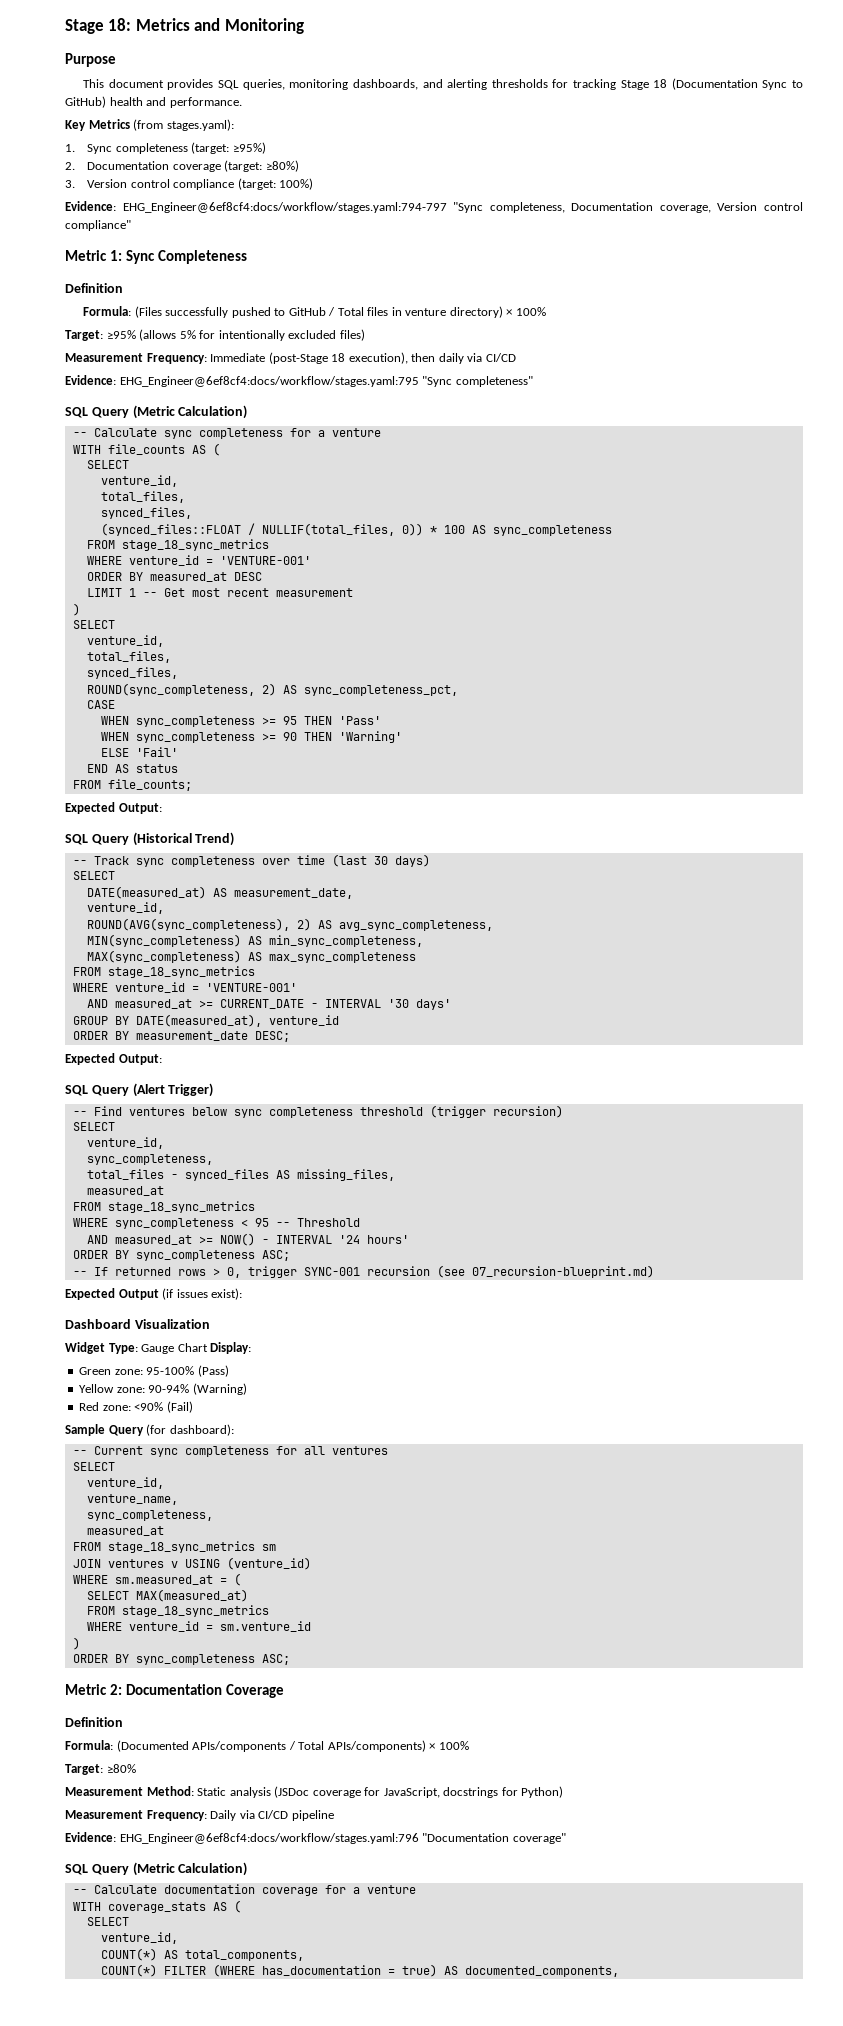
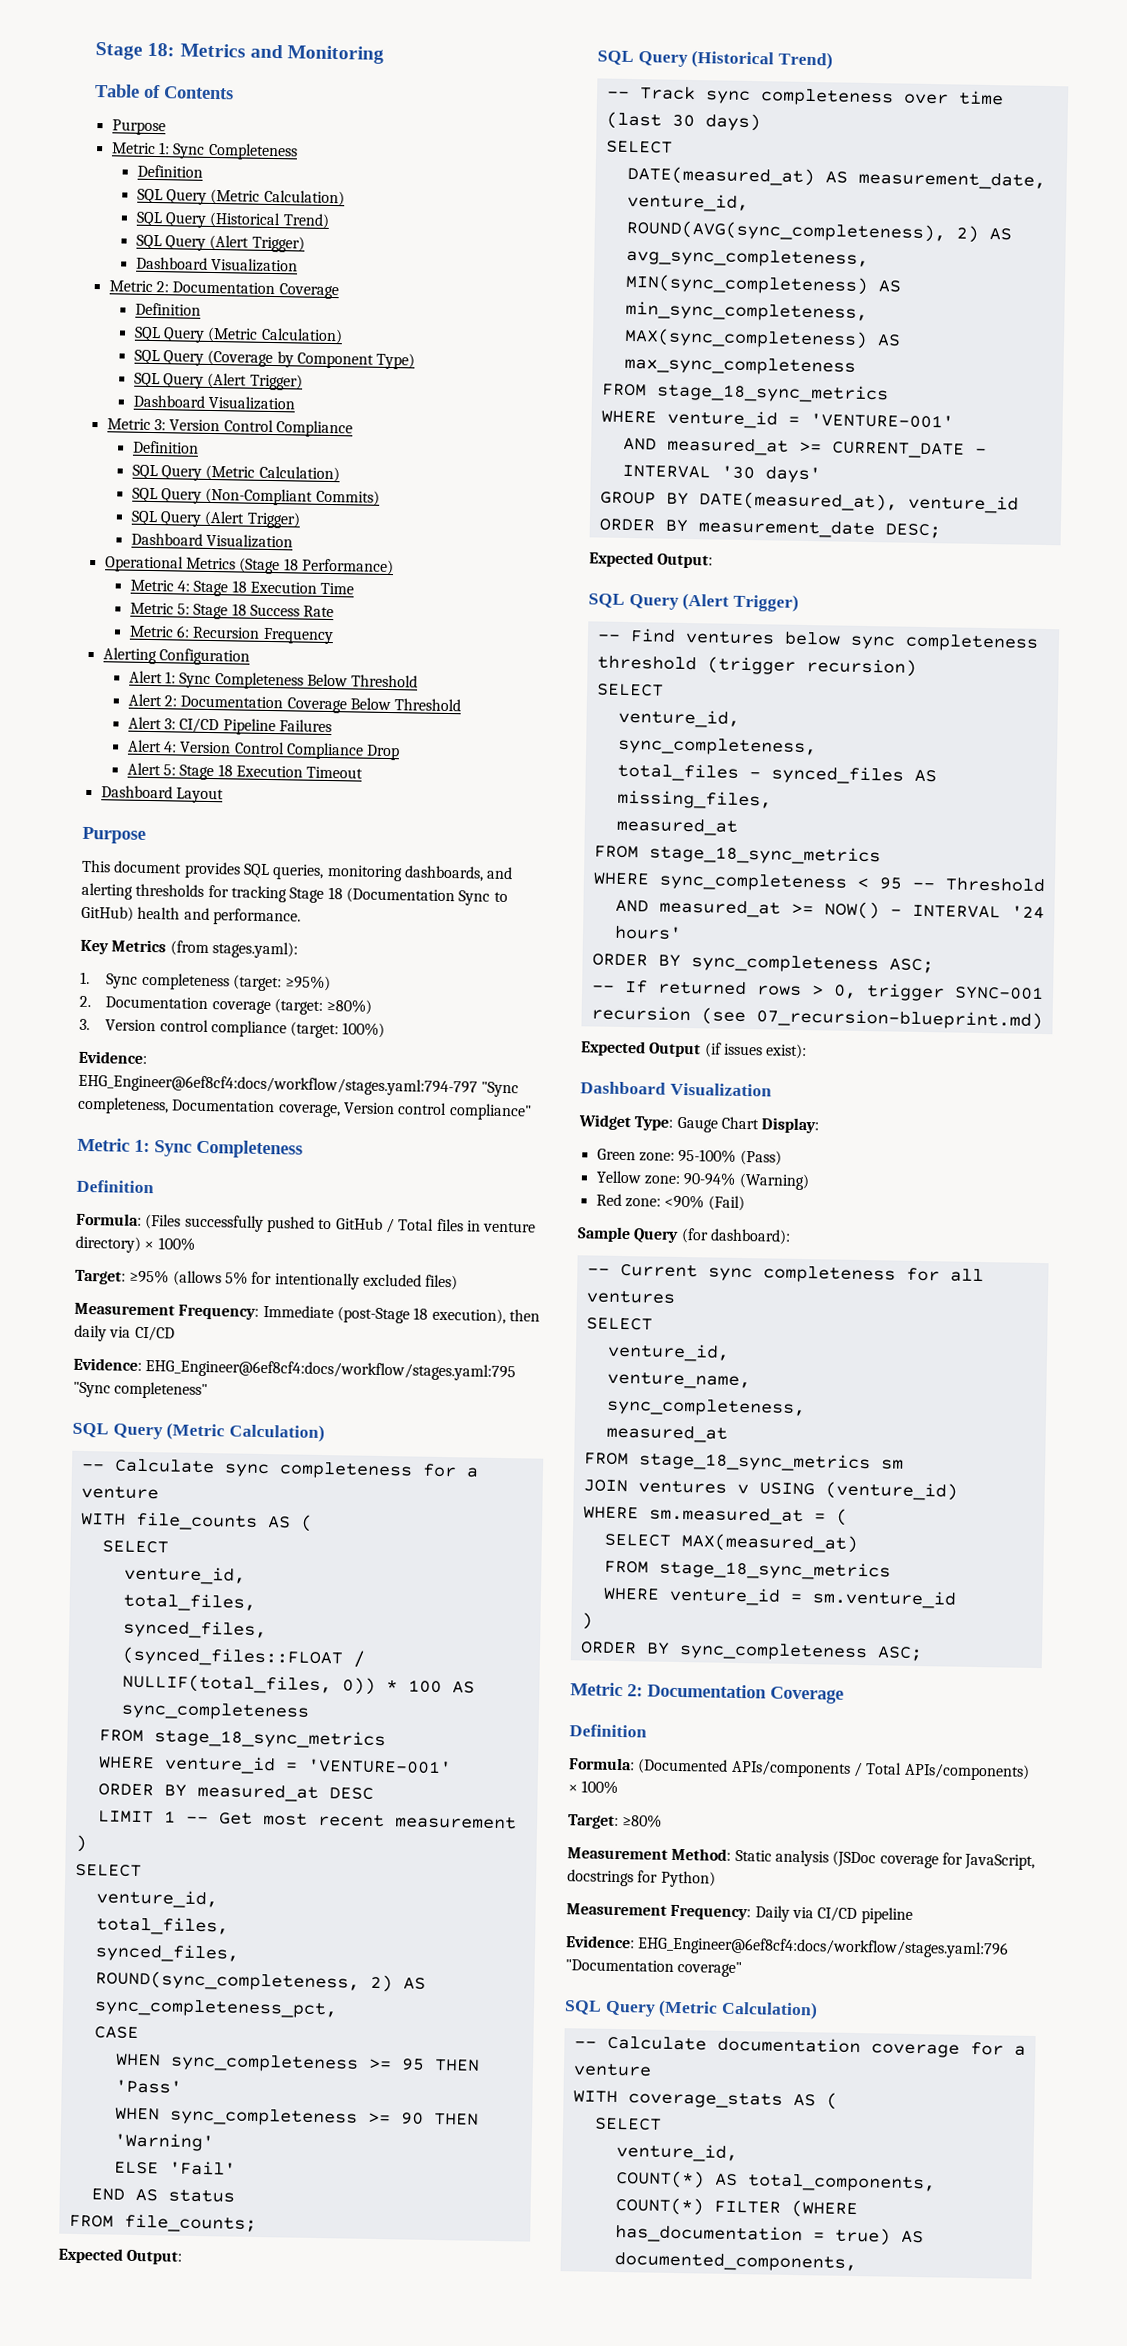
(304, 26) none -> [94,84,234,100] [111,119,166,136] [111,142,298,161] [136,164,203,178] [136,188,345,207] [135,211,330,229] [135,234,305,253] [135,256,299,273] [108,280,339,300] [134,302,201,316] [133,326,343,345] [133,349,416,370] [133,372,303,391] [132,394,296,411] [106,418,353,438] [132,440,199,454] [131,464,340,483] [131,487,380,506] [130,510,301,529] [130,532,294,549] [104,555,394,576] [129,579,355,597] [129,602,335,620] [128,625,334,645] [102,647,250,666] [128,670,419,690] [127,693,462,714] [127,716,333,736] [126,739,401,761] [126,762,364,781] [100,785,224,804] // Table of Contents // Purpose // Metric 1: Sync Completeness // Definition // SQL Query (Metric Calculation) // SQL Query (Historical Trend) // SQL Query (Alert Trigger) // Dashboard Visualization // Metric 2: Documentation Coverage // Definition // SQL Query (Metric Calculation) // SQL Query (Coverage by Component Type) // SQL Query (Alert Trigger) // Dashboard Visualization // Metric 3: Version Control Compliance // Definition // SQL Query (Metric Calculation) // SQL Query (Non-Compliant Commits) // SQL Query (Alert Trigger) // Dashboard Visualization // Operational Metrics (Stage 18 Performance) // Metric 4: Stage 18 Execution Time // Metric 5: Stage 18 Success Rate // Metric 6: Recursion Frequency // Alerting Configuration // Alert 1: Sync Completeness Below Threshold // Alert 2: Documentation Coverage Below Threshold // Alert 3: CI/CD Pipeline Failures // Alert 4: Version Control Compliance Drop // Alert 5: Stage 18 Execution Timeout // Dashboard Layout

